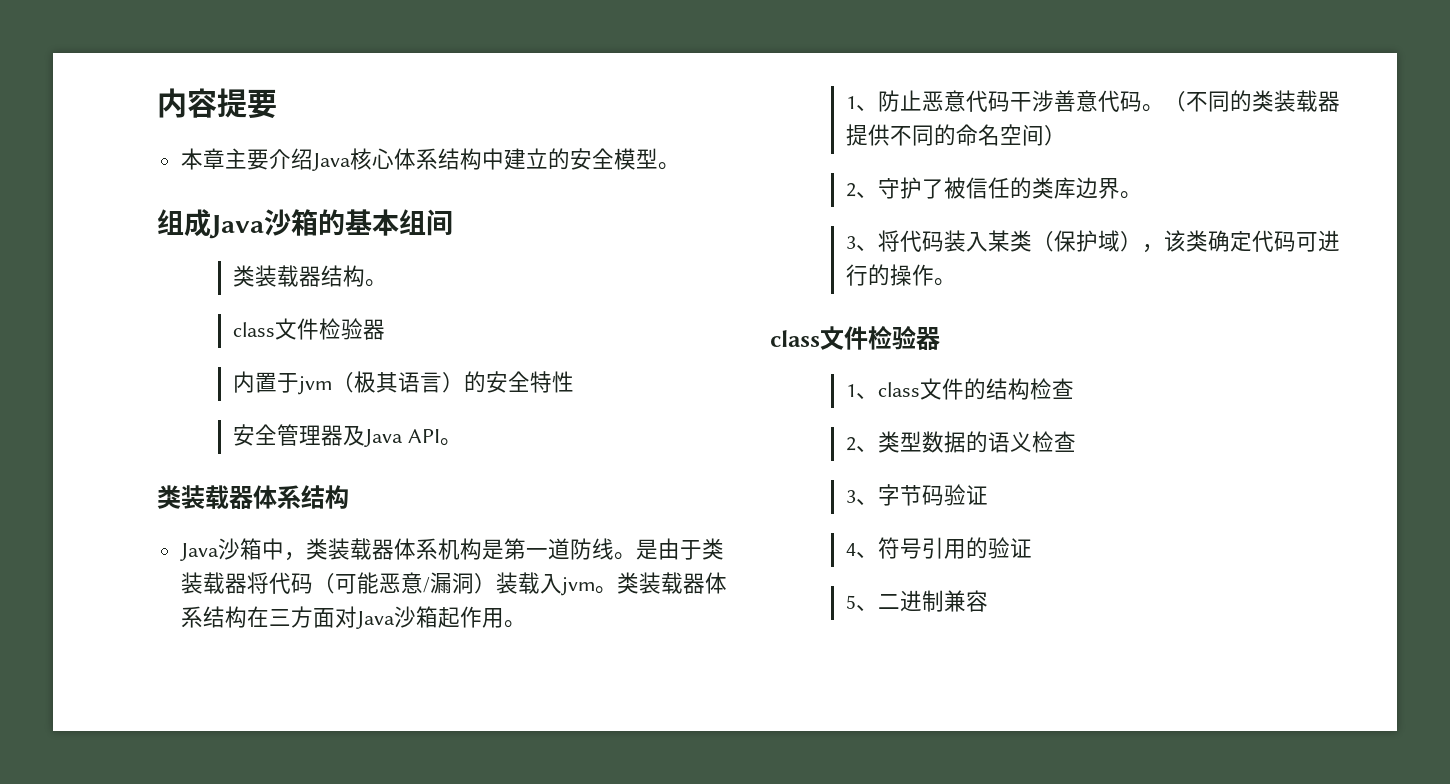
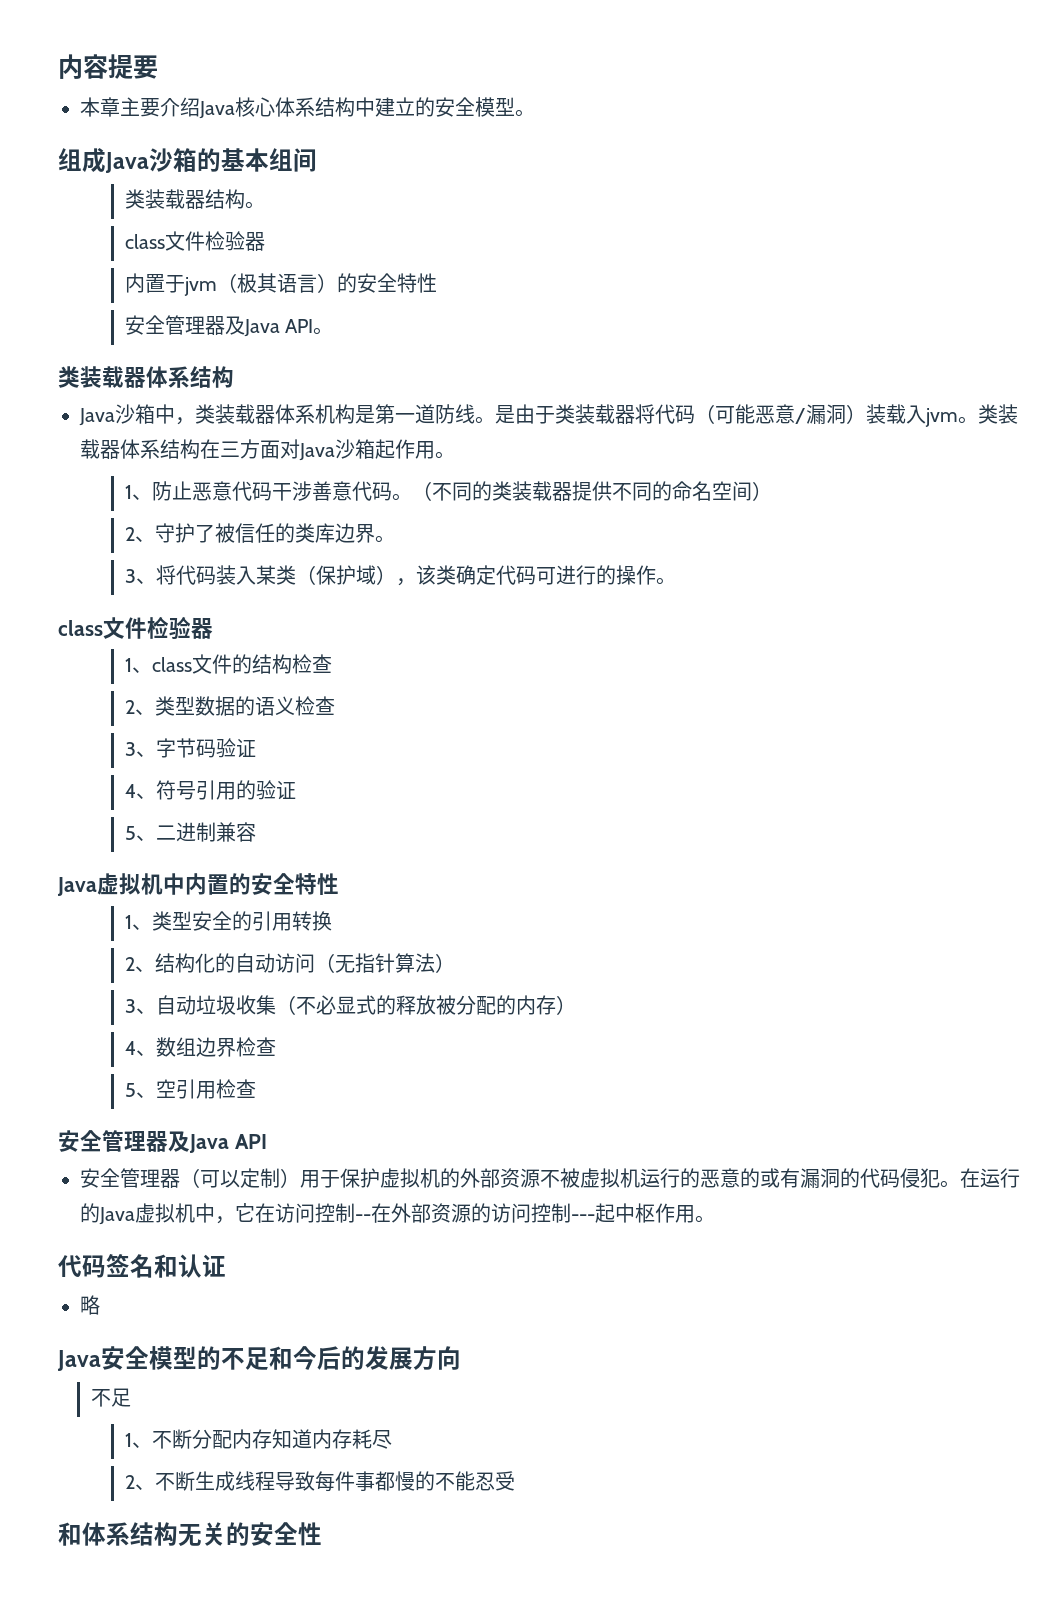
(988, 601) none -> [57,873,339,896] [124,911,332,931] [124,953,455,973] [124,995,576,1015] [124,1037,276,1057] [124,1079,256,1099] [58,1130,267,1153] [80,1168,1020,1188] [80,1203,715,1225] [58,1254,226,1278] [80,1295,100,1315] [57,1346,461,1371] [91,1388,132,1407] [124,1429,392,1449] [124,1471,515,1492] [58,1522,322,1546] // Java虚拟机中内置的安全特性 // 1、类型安全的引用转换 // 2、结构化的自动访问（无指针算法） // 3、自动垃圾收集（不必显式的释放被分配的内存） // 4、数组边界检查 // 5、空引用检查 // 安全管理器及Java API // 安全管理器（可以定制）用于保护虚拟机的外部资源不被虚拟机运行的恶意的或有漏洞的代码侵犯。在运行的Java虚拟机中，它在访问控制--在外部资源的访问控制---起中枢作用。 // 代码签名和认证 // 略 // Java安全模型的不足和今后的发展方向 // 不足 // 1、不断分配内存知道内存耗尽 // 2、不断生成线程导致每件事都慢的不能忍受 // 和体系结构无关的安全性

